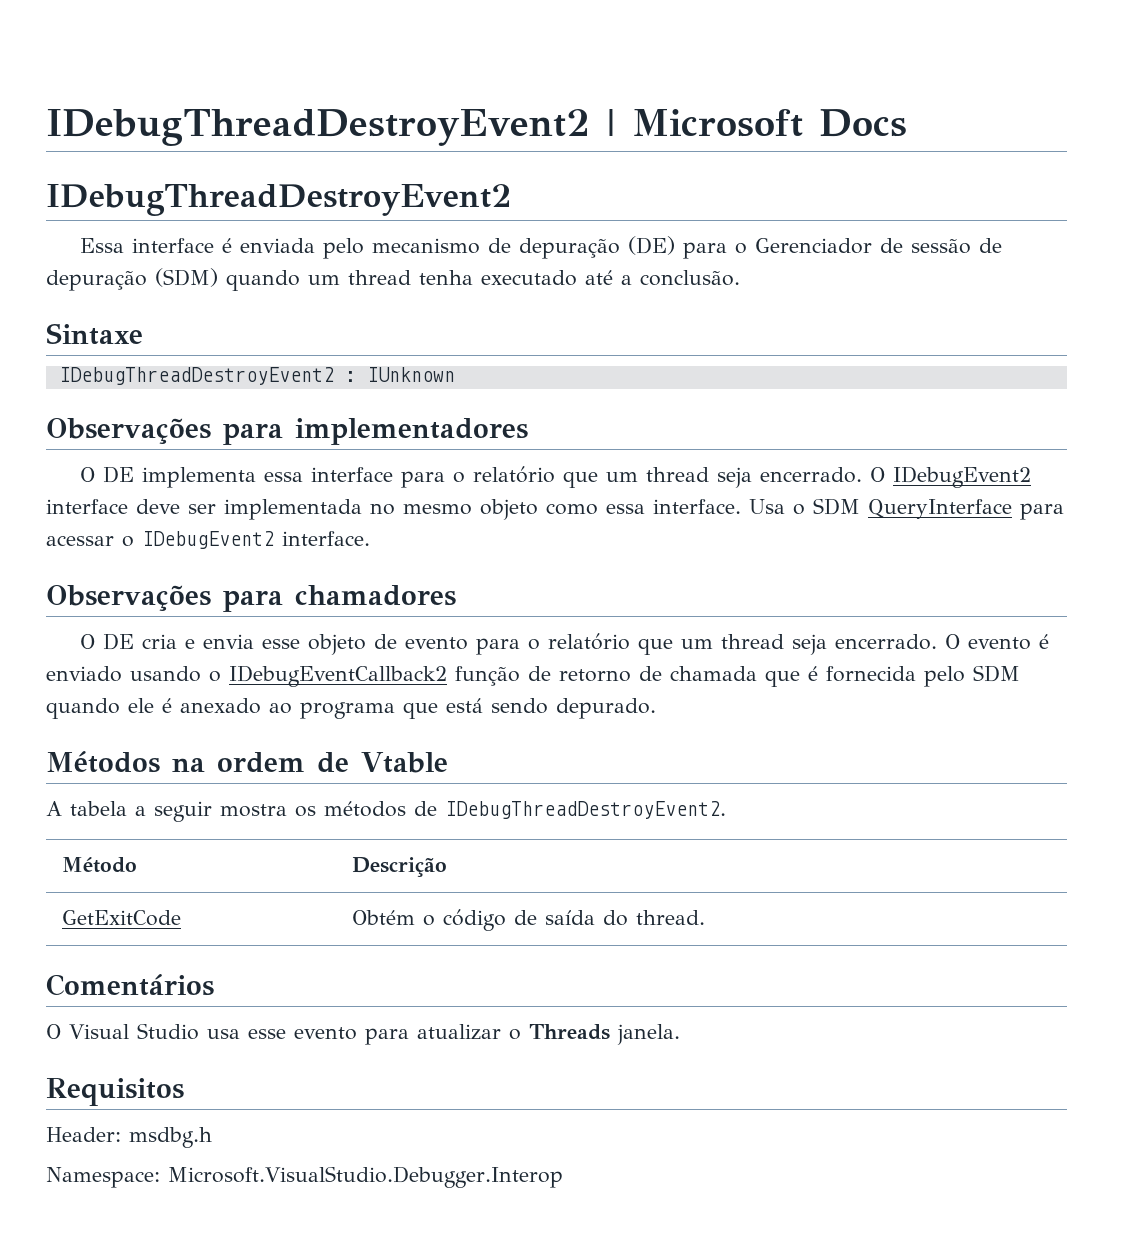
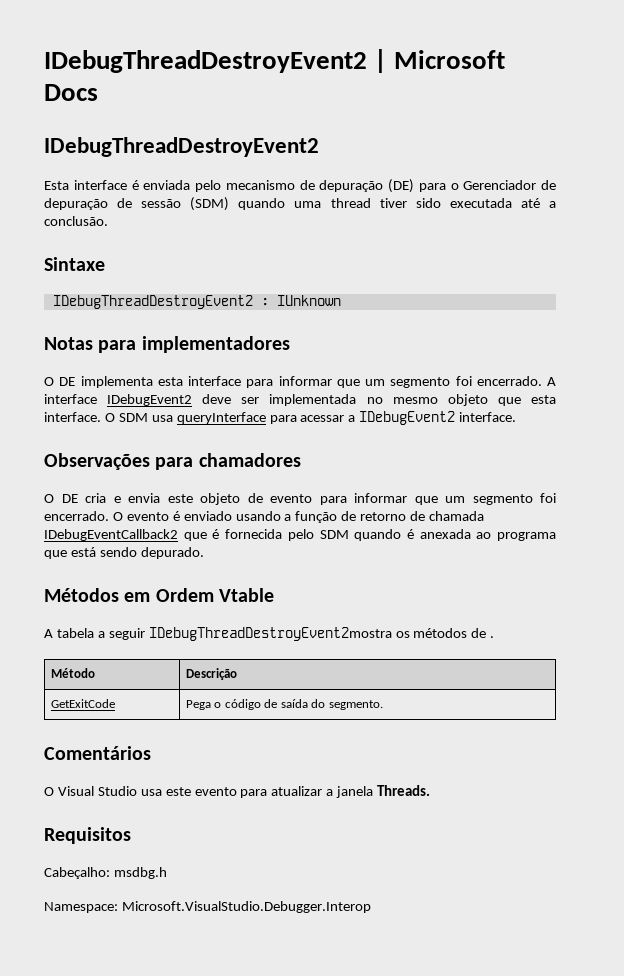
[80,238,125,253] Essa -> [44,181,69,190] Esta
[911,238,1003,254] [46,268,577,291] sessão de depuração (SDM) quando um thread tenha executado -> [44,197,512,211] depuração de sessão (SDM) quando uma thread tiver sido executada
[46,418,211,444] Observações -> [44,337,93,350] Notas
[264,472,304,482] essa -> [157,377,183,386] esta
[453,466,1032,488] [46,499,128,514] o relatório que um thread seja encerrado. O IDebugEvent2 interface -> [278,376,556,388] [44,394,193,406] informar que um segmento foi encerrado. A interface IDebugEvent2
[546,498,1012,519] como essa interface. Usa o SDM QueryInterface -> [497,395,556,406] [44,412,266,424] que esta interface. O SDM usa queryInterface
[122,536,134,547] o -> [348,415,356,422] a
[262,639,301,649] esse -> [167,494,193,503] este
[528,633,828,655] o relatório que um thread seja -> [354,493,556,505] informar que um segmento foi
[209,665,447,687] o IDebugEventCallback2 -> [284,514,292,521] a
(757, 673) none -> [44,529,178,541] IDebugEventCallback2
[128,698,261,714] ele é anexado -> [406,529,471,539] é anexada
[172,752,349,773] na ordem de -> [124,588,214,602] em Ordem
[220,804,287,817] mostra -> [148,627,392,641] IDebugThreadDestroyEvent2mostra
[445,801,726,819] IDebugThreadDestroyEvent2. -> [490,636,495,638] .
[352,910,416,925] Obtém -> [185,700,211,710] Pega
[636,910,706,925] thread. -> [328,700,383,710] segmento.
[247,1029,286,1039] esse -> [165,787,191,796] este
[508,1024,680,1045] o Threads janela. -> [326,785,431,798] a janela Threads.
[46,1127,121,1142] Header: -> [44,867,110,879] Cabeçalho:

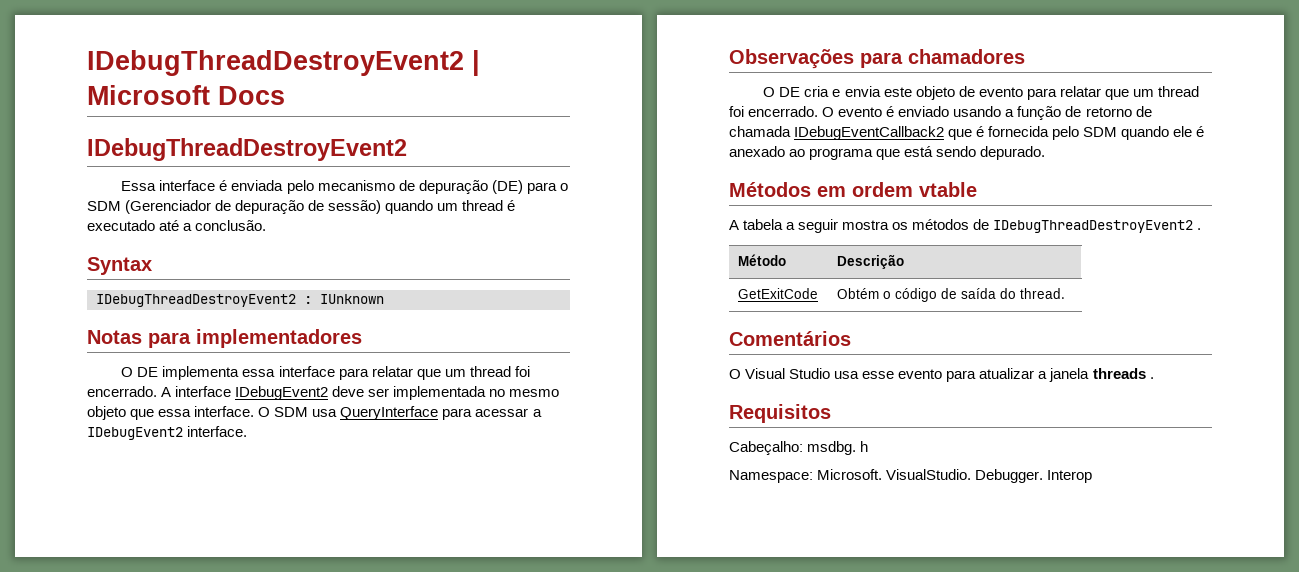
[44,181,69,190] Esta -> [121,181,157,191] Essa
[463,180,537,190] Gerenciador -> [87,200,212,214] SDM (Gerenciador
[141,197,512,211] sessão (SDM) quando uma thread tiver sido executada -> [328,200,516,214] [87,220,155,231] sessão) quando um thread é executado
[44,257,105,271] Sintaxe -> [87,257,152,275] Syntax
[157,377,183,386] esta -> [242,369,276,377] essa
[278,376,451,388] informar que um segmento -> [371,366,511,380] relatar que um thread
[530,395,556,404] esta -> [158,409,192,417] essa
[176,412,266,424] queryInterface -> [340,406,439,420] QueryInterface
[354,493,533,505] informar que um segmento -> [1059,86,1199,100] relatar que um thread
[406,529,471,539] é anexada -> [1173,126,1205,137] [729,146,785,157] ele é anexado
[155,588,274,602] Ordem Vtable -> [852,182,977,197] ordem vtable
[148,627,392,641] IDebugThreadDestroyEvent2mostra -> [842,220,890,230] mostra
(487, 633) none -> [993,220,1194,233] IDebugThreadDestroyEvent2
[185,700,211,710] Pega -> [837,288,880,299] Obtém
[328,700,383,710] segmento. -> [1020,288,1066,299] thread.
[165,787,191,796] este -> [862,371,895,379] esse
[377,785,431,796] Threads. -> [1092,368,1154,379] threads .
[113,867,167,879] msdbg.h -> [807,441,869,455] msdbg. h
[121,901,371,913] Microsoft.VisualStudio.Debugger.Interop -> [817,469,1093,483] Microsoft. VisualStudio. Debugger. Interop

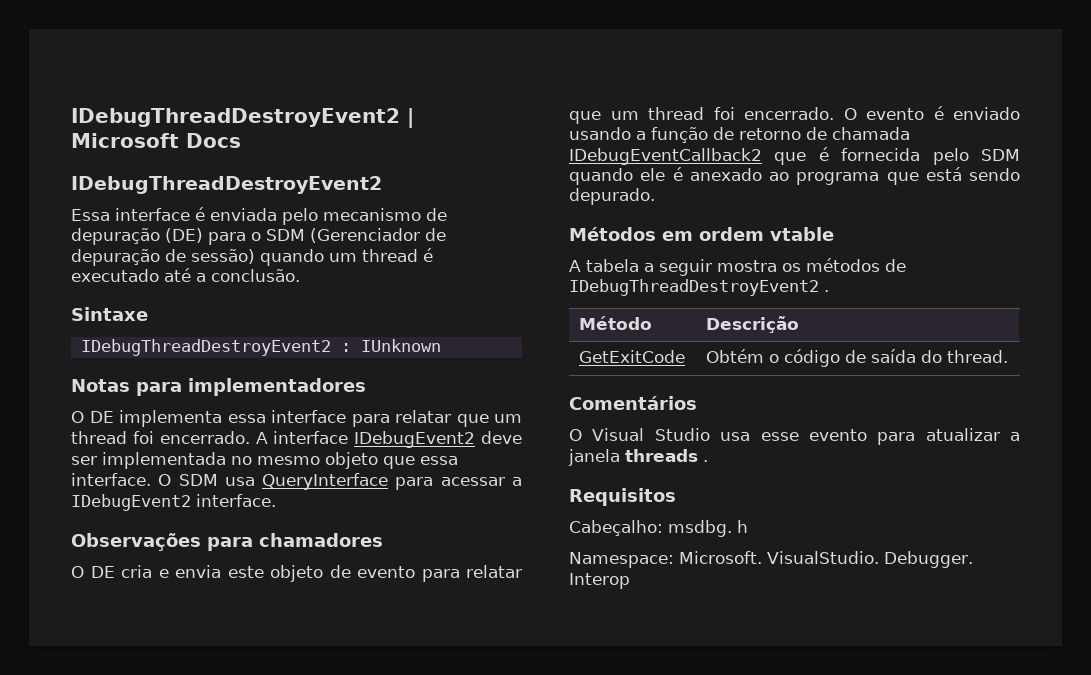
[87,257,152,275] Syntax -> [71,307,148,321] Sintaxe

